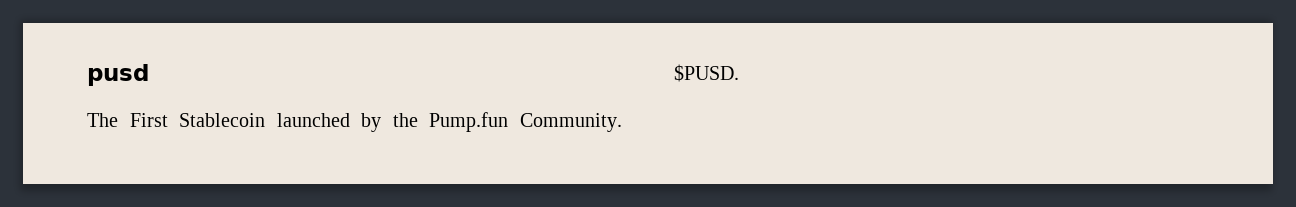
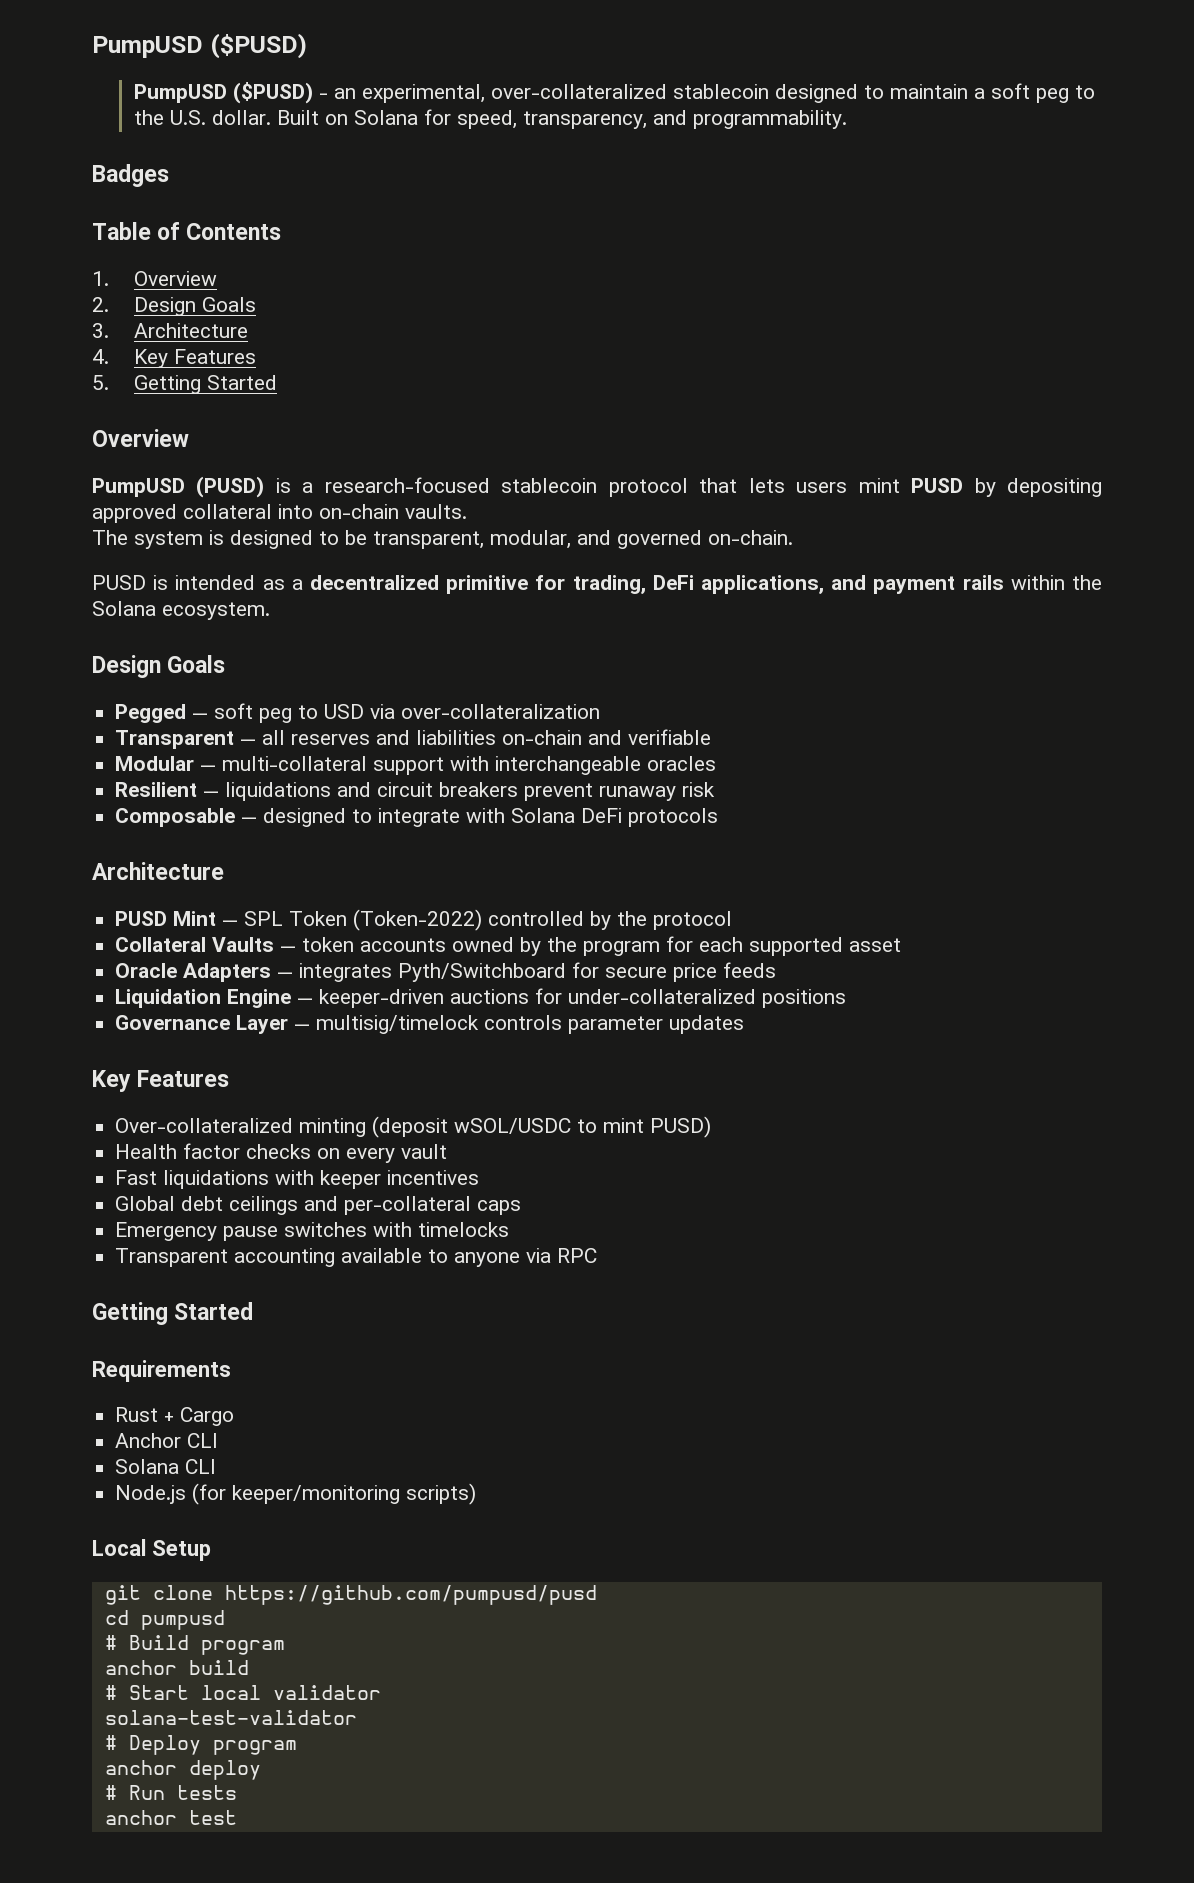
[87,64,149,86] [87,112,622,132] [674,64,739,82] pusd // The First Stablecoin launched by the Pump.fun Community. $PUSD. -> [92,33,307,59] [133,82,1095,104] [133,109,847,129] [92,164,169,187] [92,222,282,240] [92,271,217,286] [92,297,256,316] [92,323,248,338] [92,349,256,368] [92,375,277,394] [92,429,189,447] [92,476,1102,498] [92,504,467,523] [92,530,793,549] [92,575,1103,594] [92,601,270,620] [92,655,226,678] [115,703,601,723] [115,729,712,749] [115,756,717,775] [115,782,716,801] [115,808,719,827] [92,862,224,880] [115,909,733,931] [115,936,902,956] [115,962,777,982] [115,988,847,1008] [115,1015,745,1034] [92,1070,230,1092] [115,1116,712,1138] [115,1143,448,1163] [115,1170,480,1189] [115,1196,522,1215] [115,1222,510,1241] [115,1248,598,1267] [92,1302,254,1325] [92,1360,231,1382] [115,1407,235,1426] [115,1433,219,1448] [115,1459,217,1474] [115,1483,477,1505] [92,1539,211,1561] [104,1585,597,1605] [104,1610,225,1630] [104,1635,285,1655] [104,1660,249,1675] [104,1685,381,1700] [104,1710,357,1725] [104,1735,297,1755] [104,1760,261,1780] [104,1785,237,1800] [104,1810,237,1825] PumpUSD ($PUSD) // PumpUSD ($PUSD) - an experimental, over-collateralized stablecoin designed to maintain a soft peg to the U.S. dollar. Built on Solana for speed, transparency, and programmability. // Badges // Table of Contents // 1. Overview // 2. Design Goals // 3. Architecture // 4. Key Features // 5. Getting Started // Overview // PumpUSD (PUSD) is a research-focused stablecoin protocol that lets users mint PUSD by depositing approved collateral into on-chain vaults. // The system is designed to be transparent, modular, and governed on-chain. // PUSD is intended as a decentralized primitive for trading, DeFi applications, and payment rails within the Solana ecosystem. // Design Goals // Pegged — soft peg to USD via over-collateralization // Transparent — all reserves and liabilities on-chain and verifiable // Modular — multi-collateral support with interchangeable oracles // Resilient — liquidations and circuit breakers prevent runaway risk // Composable — designed to integrate with Solana DeFi protocols // Architecture // PUSD Mint — SPL Token (Token-2022) controlled by the protocol // Collateral Vaults — token accounts owned by the program for each supported asset // Oracle Adapters — integrates Pyth/Switchboard for secure price feeds // Liquidation Engine — keeper-driven auctions for under-collateralized positions // Governance Layer — multisig/timelock controls parameter updates // Key Features // Over-collateralized minting (deposit wSOL/USDC to mint PUSD) // Health factor checks on every vault // Fast liquidations with keeper incentives // Global debt ceilings and per-collateral caps // Emergency pause switches with timelocks // Transparent accounting available to anyone via RPC // Getting Started // Requirements // Rust + Cargo // Anchor CLI // Solana CLI // Node.js (for keeper/monitoring scripts) // Local Setup // git clone https://github.com/pumpusd/pusd // cd pumpusd // # Build program // anchor build // # Start local validator // solana-test-validator // # Deploy program // anchor deploy // # Run tests // anchor test

